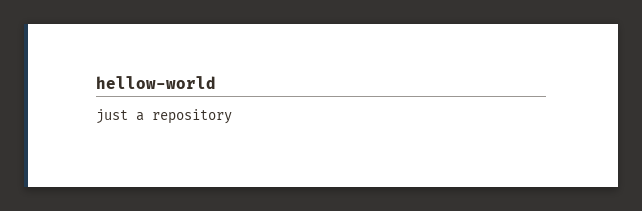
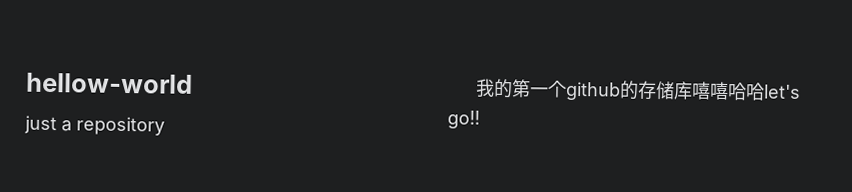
(232, 116) none -> [475,78,802,101] [447,110,480,129] // 我的第一个github的存储库嘻嘻哈哈let's go!!

